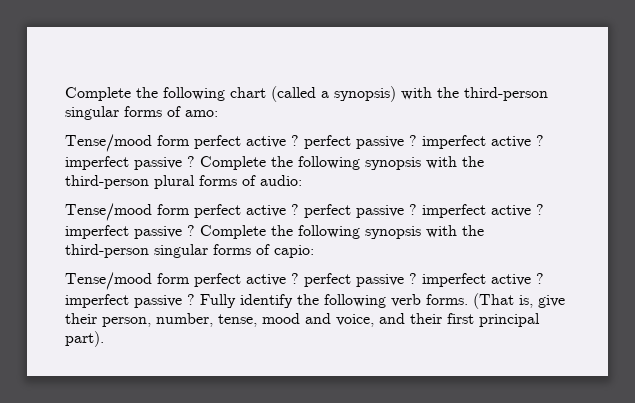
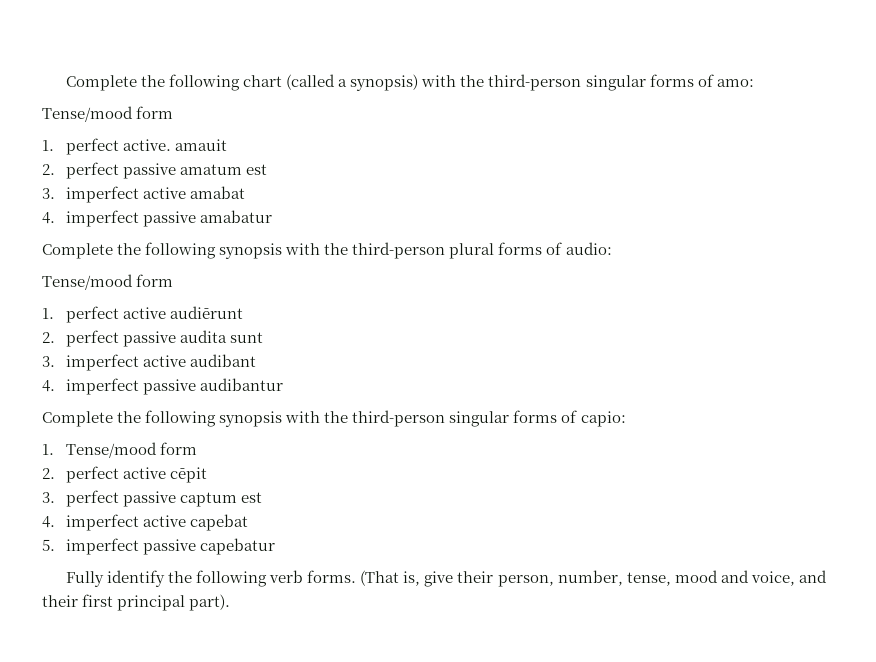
[194,135,544,149] [65,156,195,170] perfect active ? perfect passive ? imperfect active ? imperfect passive ? -> [42,138,227,155] [42,162,267,179] [42,186,245,203] [42,210,272,227] // 1. perfect active. amauit // 2. perfect passive amatum est // 3. imperfect active amabat // 4. imperfect passive amabatur //
[194,204,544,218] [65,225,195,239] perfect active ? perfect passive ? imperfect active ? imperfect passive ? -> [42,306,243,323] [42,330,263,347] [42,354,256,371] [42,378,283,395] // 1. perfect active audiērunt // 2. perfect passive audita sunt // 3. imperfect active audibant // 4. imperfect passive audibantur //
[65,272,544,290] [65,294,195,308] Tense/mood form perfect active ? perfect passive ? imperfect active ? imperfect passive ? -> [42,442,197,458] [42,466,207,483] [42,490,262,507] [42,514,248,531] [42,538,275,555] 1. Tense/mood form // 2. perfect active cēpit // 3. perfect passive captum est // 4. imperfect active capebat // 5. imperfect passive capebatur //

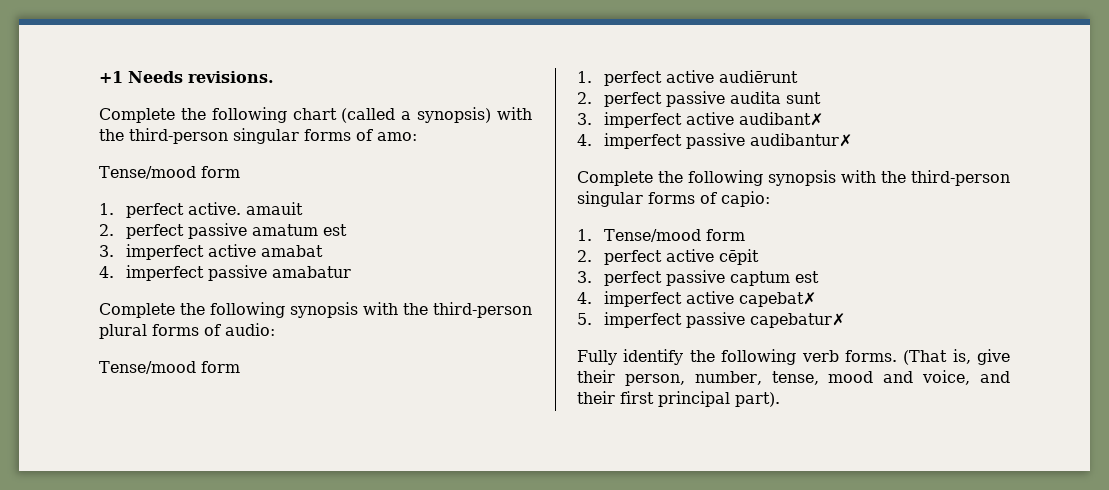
(66, 83) none -> [99,71,274,83] +1 Needs revisions. //
[189,354,256,367] [42,378,283,395] audibant // 4. imperfect passive audibantur -> [739,112,824,126] [577,133,853,149] audibant✗ // 4. imperfect passive audibantur✗
[189,514,248,531] capebat -> [739,292,817,307] capebat✗
[199,538,275,555] capebatur -> [750,313,846,328] capebatur✗

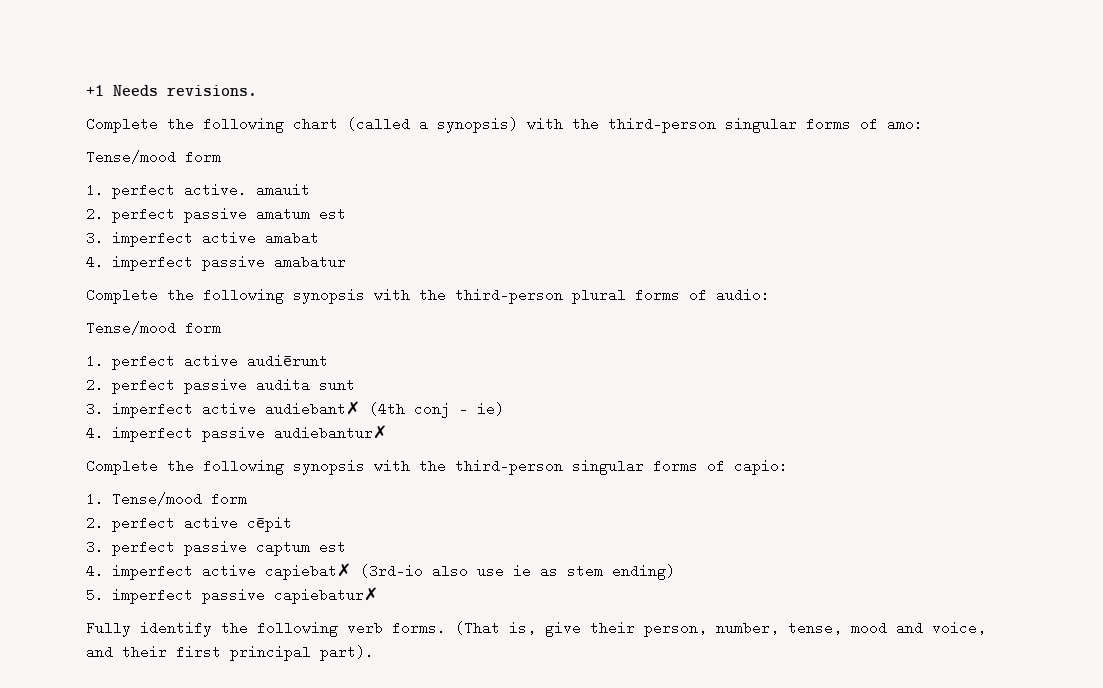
[739,112,824,126] [577,133,853,149] audibant✗ // 4. imperfect passive audibantur✗ -> [265,401,505,418] [86,425,388,442] audiebant✗ (4th conj - ie) // 4. imperfect passive audiebantur✗
[739,292,817,307] capebat✗ -> [265,563,676,580] capiebat✗ (3rd-io also use ie as stem ending)
[750,313,846,328] capebatur✗ -> [274,587,379,604] capiebatur✗

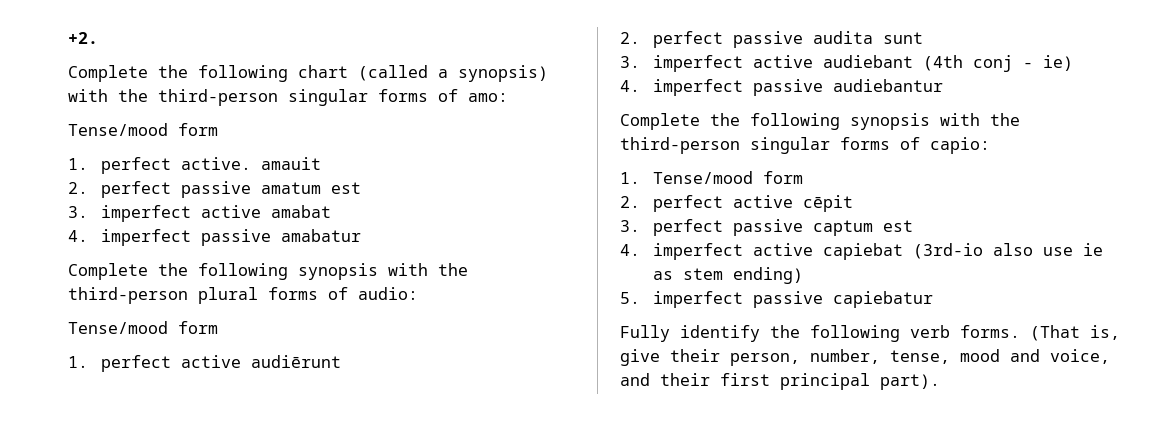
[86,85,257,96] +1 Needs revisions. -> [68,32,98,44] +2.
[265,401,361,416] audiebant✗ -> [822,55,913,68] audiebant
[274,425,388,440] audiebantur✗ -> [832,79,943,92] audiebantur
[265,563,352,580] capiebat✗ -> [822,243,903,260] capiebat
[274,587,379,604] capiebatur✗ -> [832,291,933,308] capiebatur

